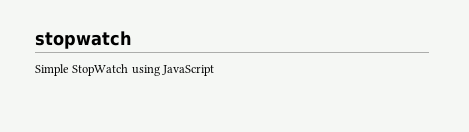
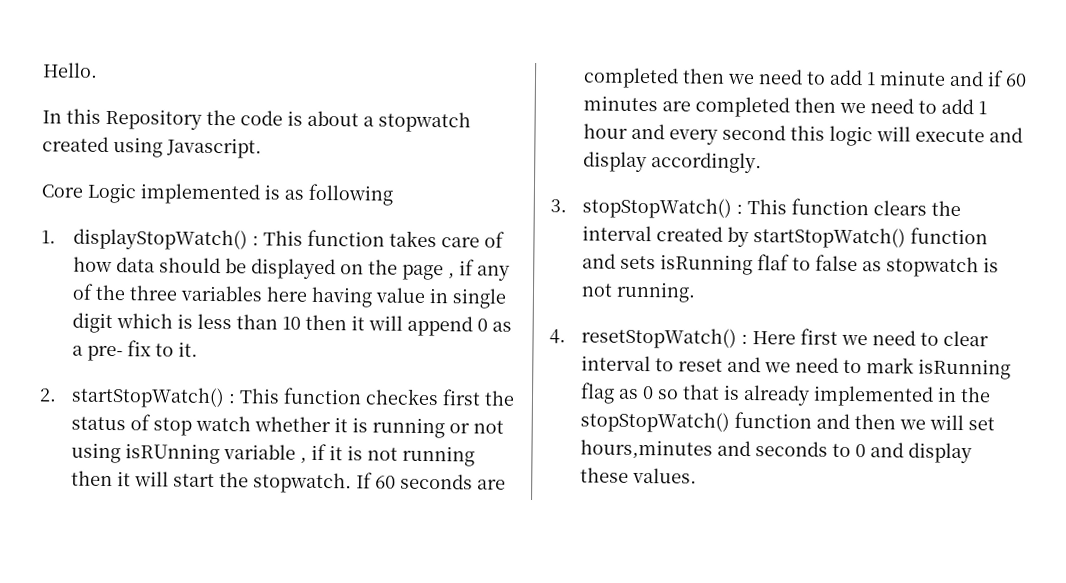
[35,31,132,49] [35,64,215,76] stopwatch // Simple StopWatch using JavaScript -> [42,62,98,78] [42,108,471,133] [42,136,262,159] [41,182,394,206] [41,228,506,251] [73,256,511,281] [72,283,508,309] [72,312,513,337] [72,340,199,362] [39,386,516,409] [71,414,505,439] [71,442,476,467] [71,470,507,494] [583,67,1028,89] [583,95,988,118] [583,123,1024,147] [583,151,763,174] [550,197,962,219] [582,225,989,249] [582,253,1000,278] [581,281,697,303] [549,327,990,349] [581,355,1012,380] [580,382,992,407] [580,411,996,433] [580,439,973,464] [580,467,698,484] Hello. // In this Repository the code is about a stopwatch created using Javascript. // Core Logic implemented is as following // 1. displayStopWatch() : This function takes care of how data should be displayed on the page , if any of the three variables here having value in single digit which is less than 10 then it will append 0 as a pre- fix to it. // 2. startStopWatch() : This function checkes first the status of stop watch whether it is running or not using isRUnning variable , if it is not running then it will start the stopwatch. If 60 seconds are completed then we need to add 1 minute and if 60 minutes are completed then we need to add 1 hour and every second this logic will execute and display accordingly. // 3. stopStopWatch() : This function clears the interval created by startStopWatch() function and sets isRunning flaf to false as stopwatch is not running. // 4. resetStopWatch() : Here first we need to clear interval to reset and we need to mark isRunning flag as 0 so that is already implemented in the stopStopWatch() function and then we will set hours,minutes and seconds to 0 and display these values.

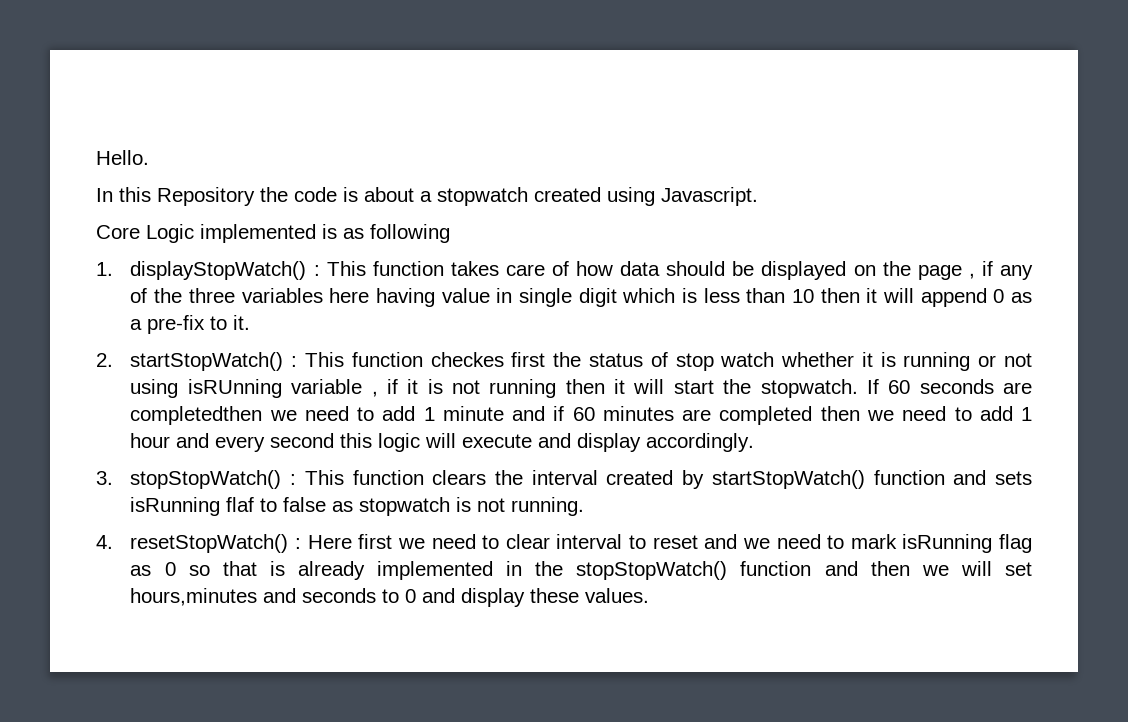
[87,340,152,362] pre- fix -> [147,315,206,334] pre-fix
[583,67,726,89] completed then -> [130,406,263,425] completedthen

